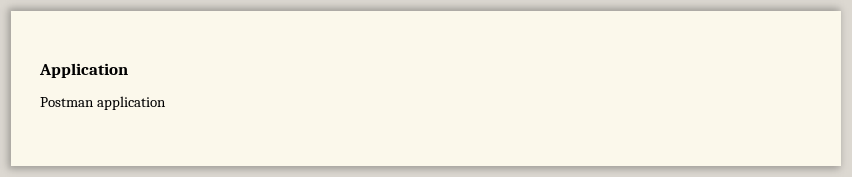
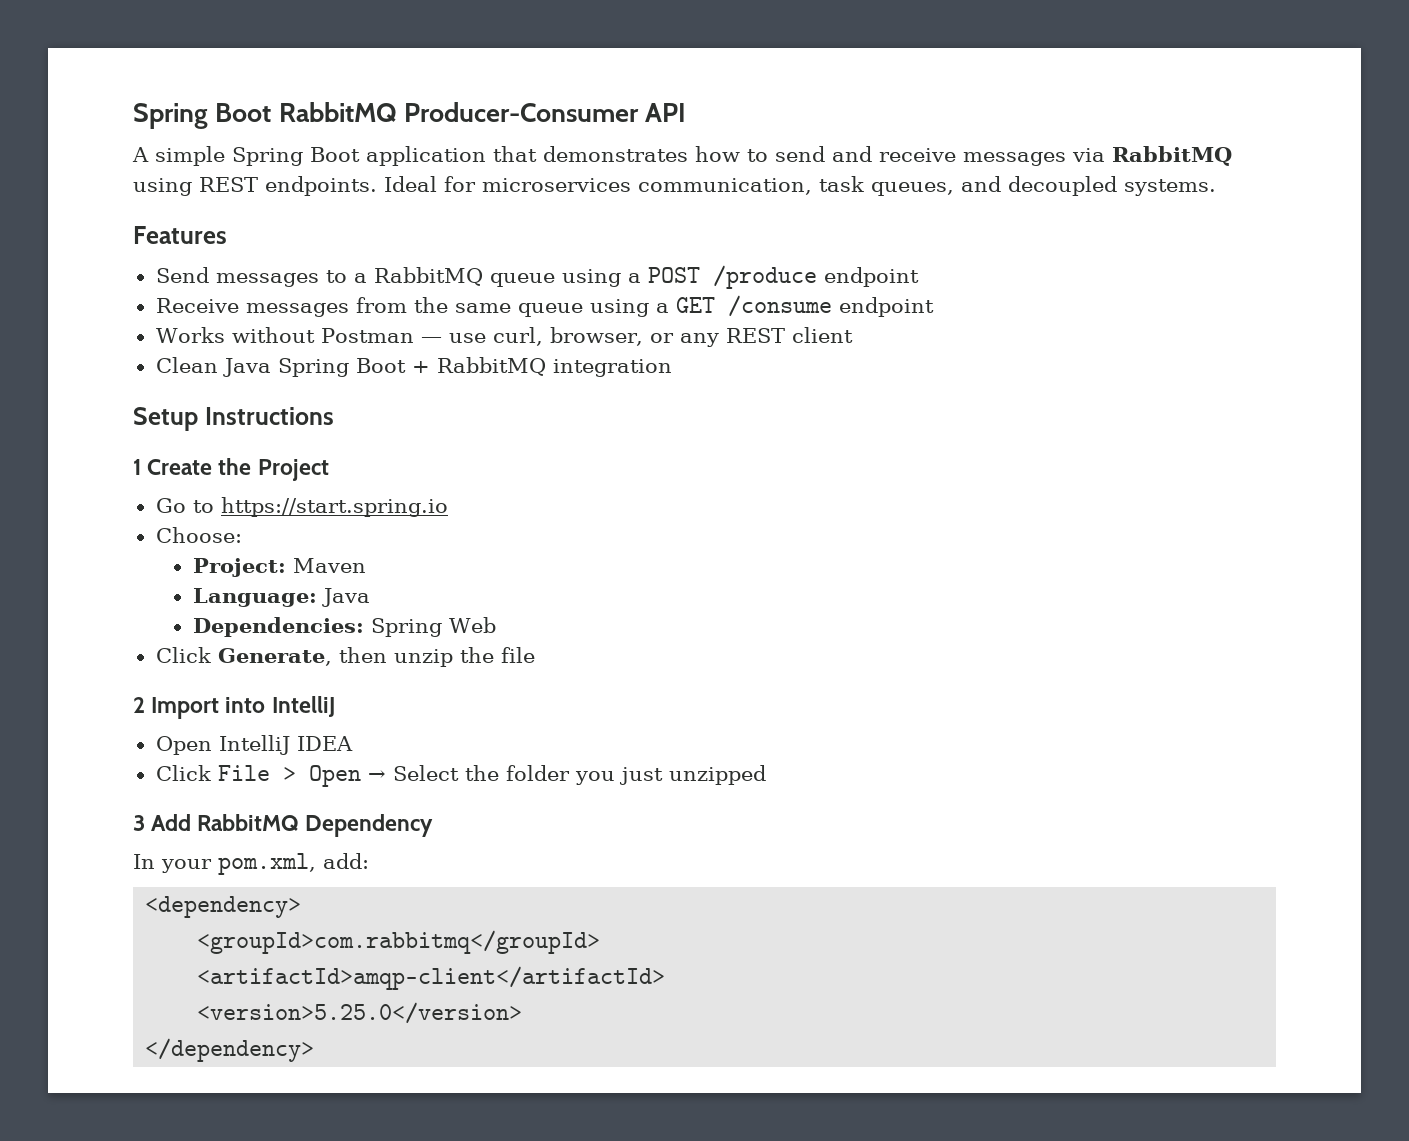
[39,63,128,78] [40,96,166,110] Application // Postman application -> [133,102,687,129] [132,146,1232,166] [133,176,1216,196] [133,226,227,244] [155,265,919,289] [155,295,934,317] [155,327,854,347] [155,357,672,377] [133,407,334,431] [133,458,329,481] [155,497,448,517] [155,527,242,543] [192,558,366,577] [192,588,370,607] [192,617,496,637] [155,647,535,667] [133,696,335,719] [155,735,353,755] [155,765,766,787] [133,814,433,837] [133,853,369,875] [145,896,302,918] [197,930,601,954] [197,966,666,990] [197,1002,523,1024] [145,1038,315,1062] Spring Boot RabbitMQ Producer-Consumer API // A simple Spring Boot application that demonstrates how to send and receive messages via RabbitMQ using REST endpoints. Ideal for microservices communication, task queues, and decoupled systems. // Features // Send messages to a RabbitMQ queue using a POST /produce endpoint // Receive messages from the same queue using a GET /consume endpoint // Works without Postman — use curl, browser, or any REST client // Clean Java Spring Boot + RabbitMQ integration // Setup Instructions // 1 Create the Project // Go to https://start.spring.io // Choose: // Project: Maven // Language: Java // Dependencies: Spring Web // Click Generate, then unzip the file // 2 Import into IntelliJ // Open IntelliJ IDEA // Click File > Open → Select the folder you just unzipped // 3 Add RabbitMQ Dependency // In your pom.xml, add: // <dependency> // <groupId>com.rabbitmq</groupId> // <artifactId>amqp-client</artifactId> // <version>5.25.0</version> // </dependency>

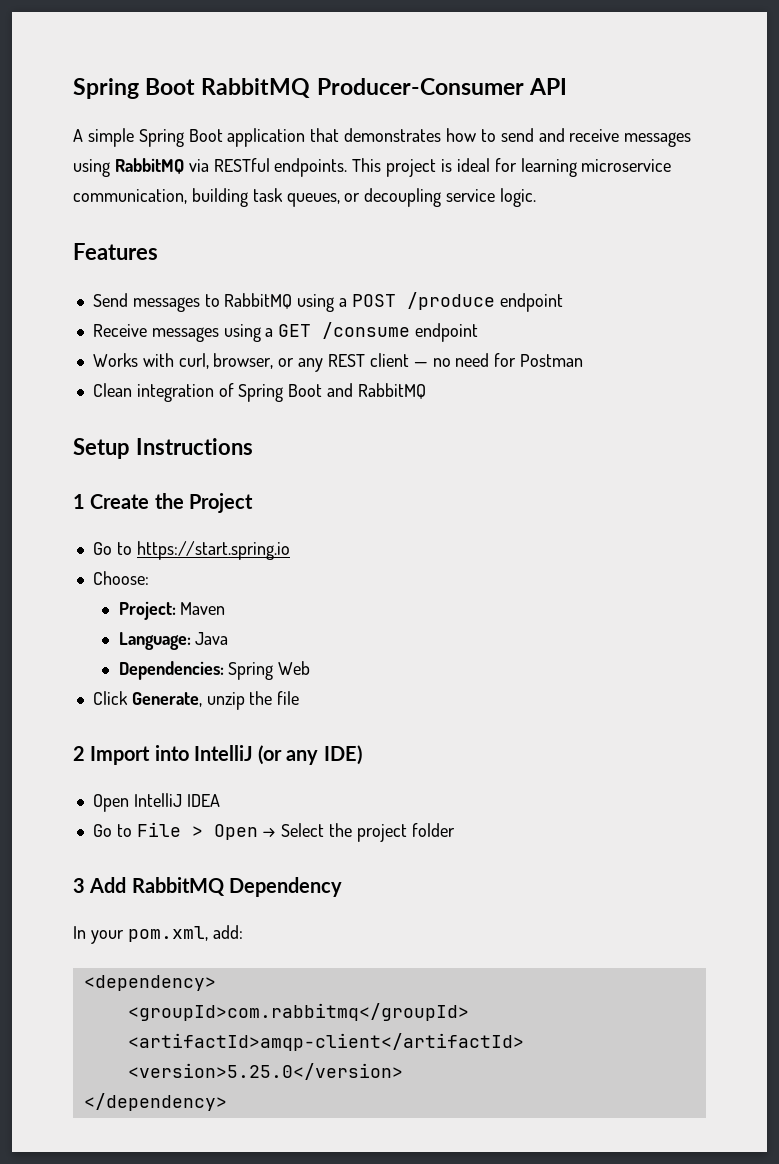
[1072,146,1232,166] [133,176,1216,196] via RabbitMQ using REST endpoints. Ideal for microservices communication, task queues, and decoupled systems. -> [73,158,672,177] [73,188,537,207] using RabbitMQ via RESTful endpoints. This project is ideal for learning microservice communication, building task queues, or decoupling service logic.
[353,267,555,287] a RabbitMQ queue -> [224,293,293,309] RabbitMQ
[355,297,583,317] from the same queue -> (219, 334) none
[231,327,486,343] without Postman — use -> [142,353,174,367] with
(854, 335) none -> [413,353,584,367] — no need for Postman
[222,357,672,377] Java Spring Boot + RabbitMQ integration -> [136,383,426,402] integration of Spring Boot and RabbitMQ
[338,647,387,663] then -> (202, 699) none
(335, 706) none -> [258,745,362,765] (or any IDE)
[155,765,211,781] Click -> [92,824,132,837] Go to
(499, 773) none -> [356,824,407,842] project
[574,765,766,785] you just unzipped -> (455, 830) none

